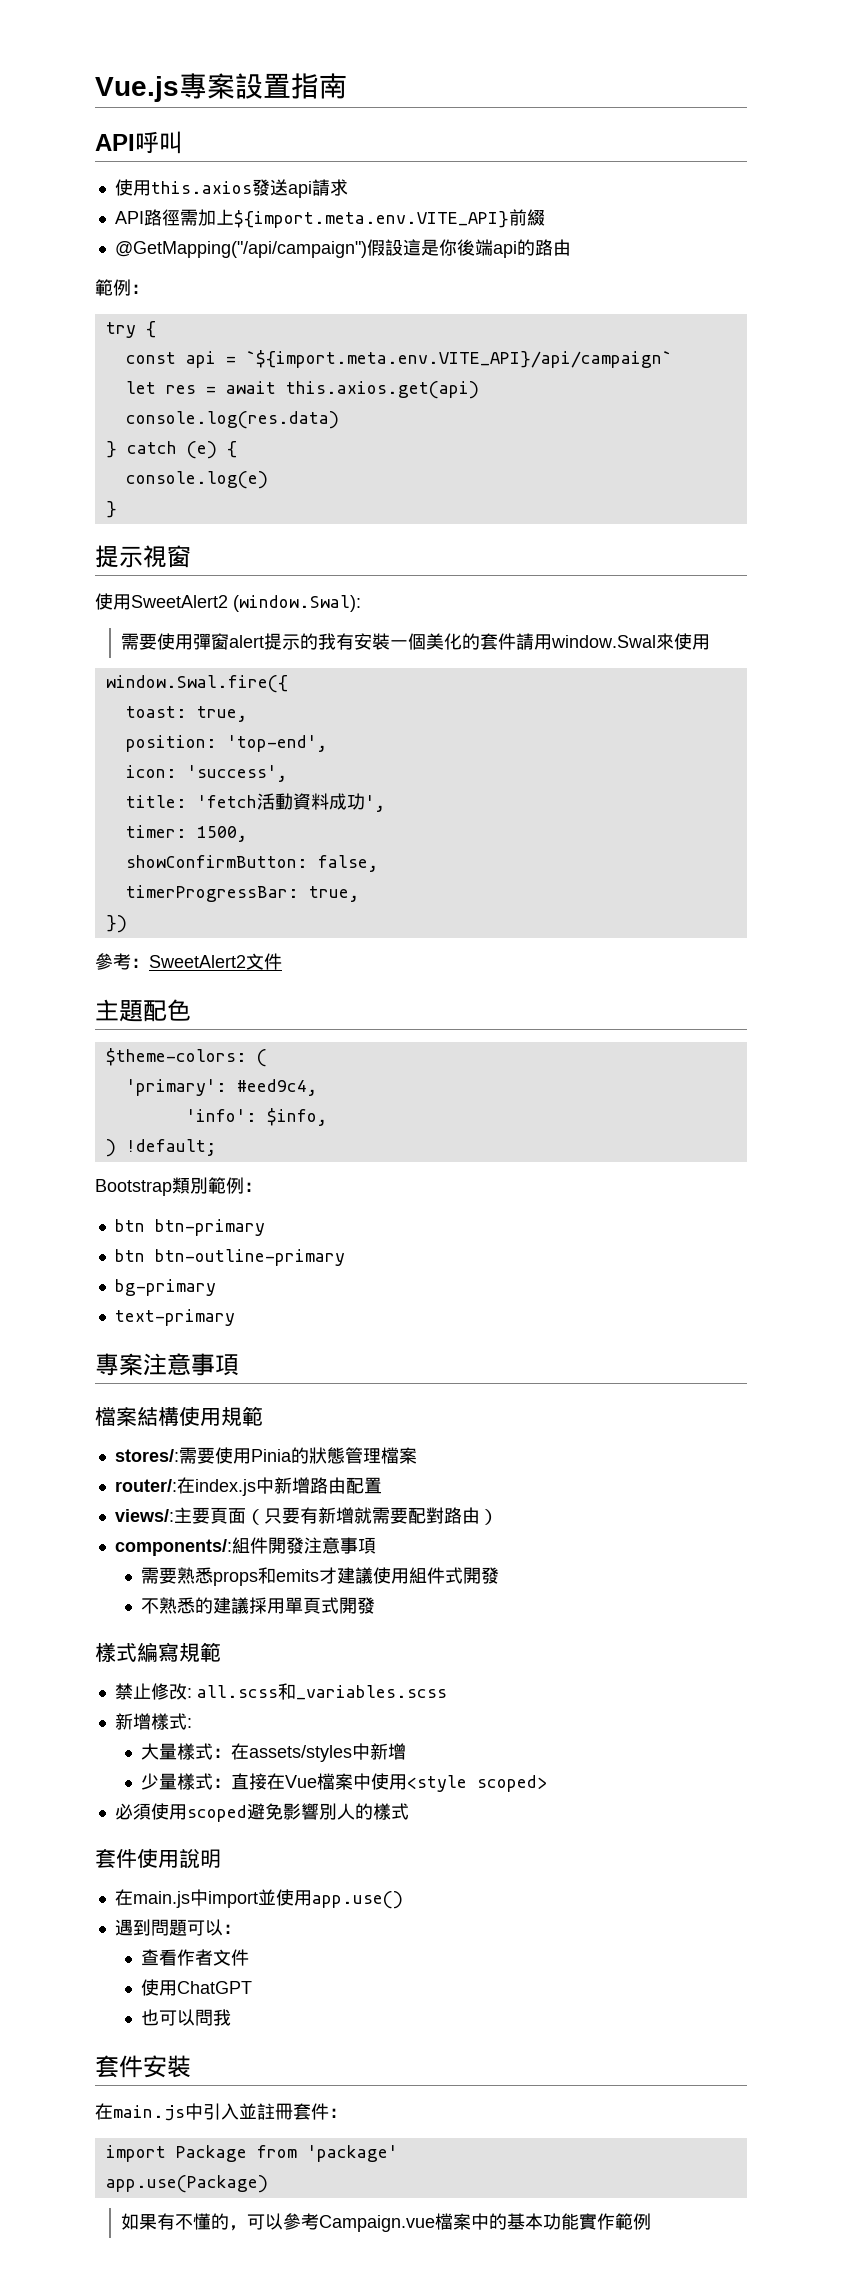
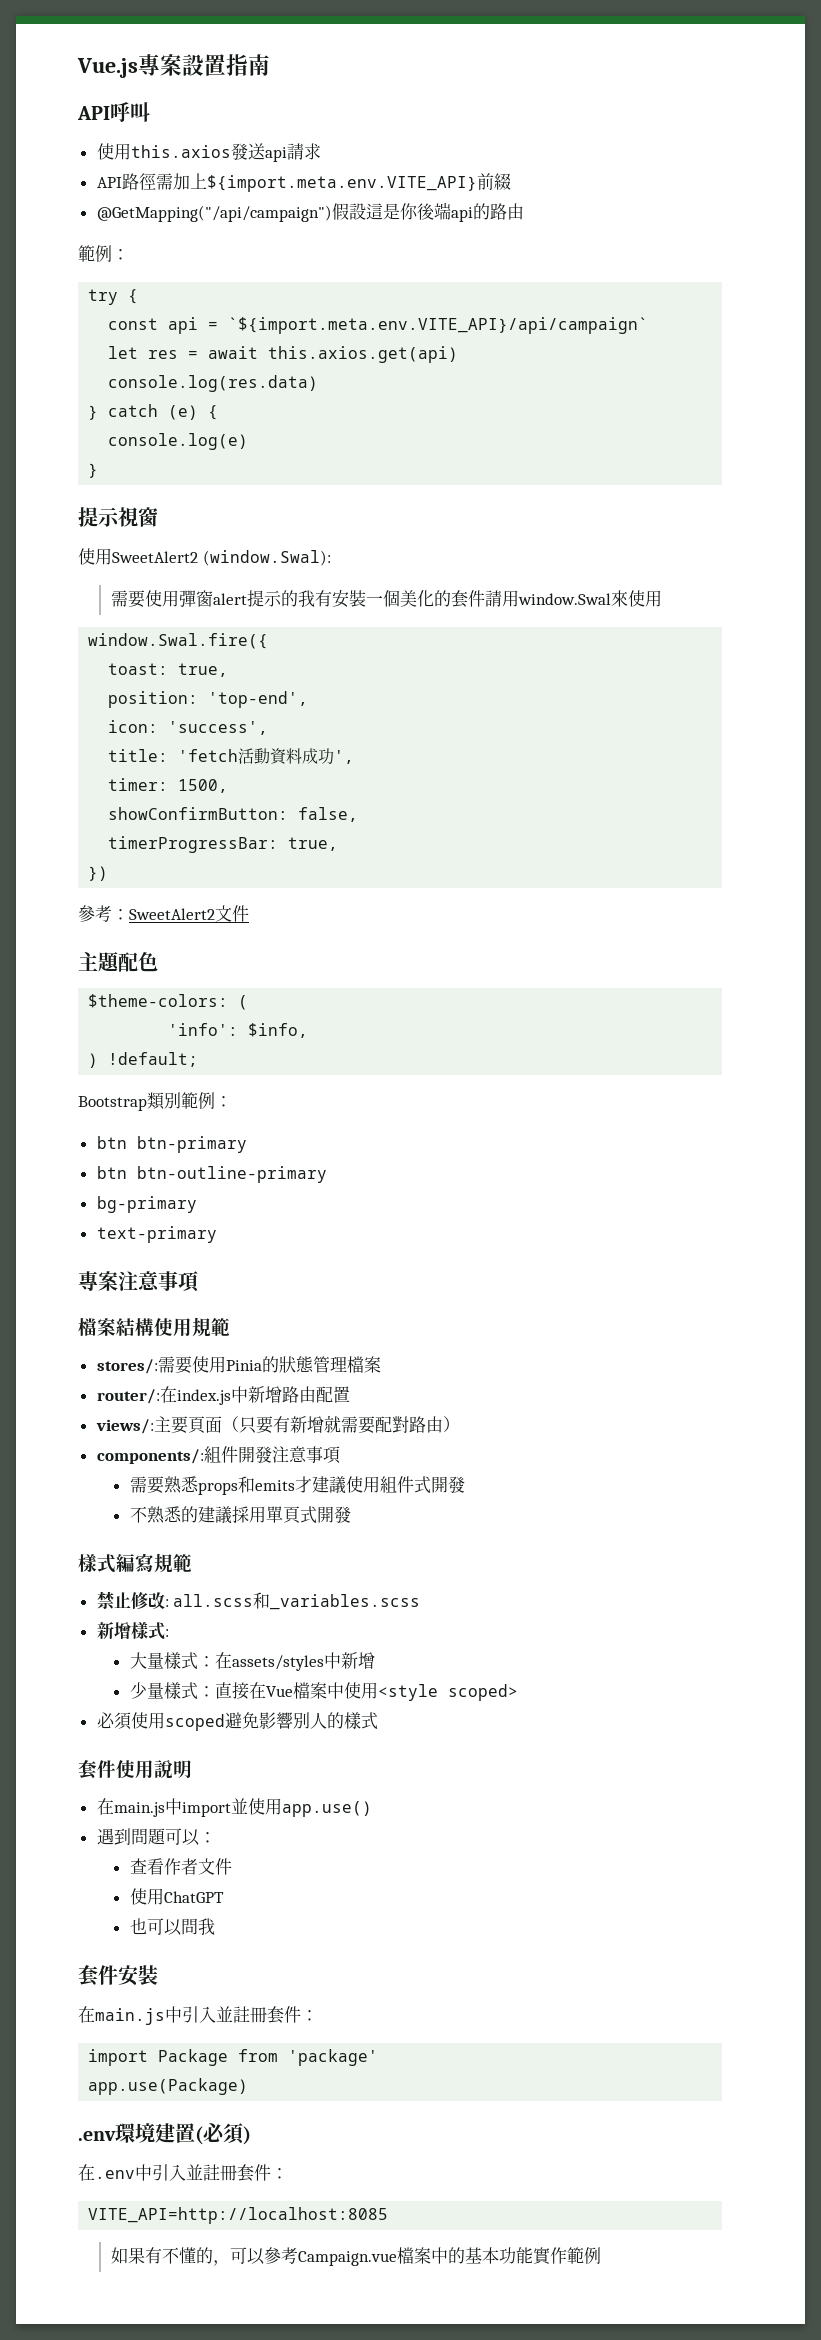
[125,1079,317,1096] // 'primary': #eed9c4, -> (249, 1002) none
(268, 2184) none -> [78,2123,251,2145] [78,2164,288,2182] [88,2207,389,2224] // .env環境建置(必須) // 在.env中引入並註冊套件： // VITE_API=http://localhost:8085

